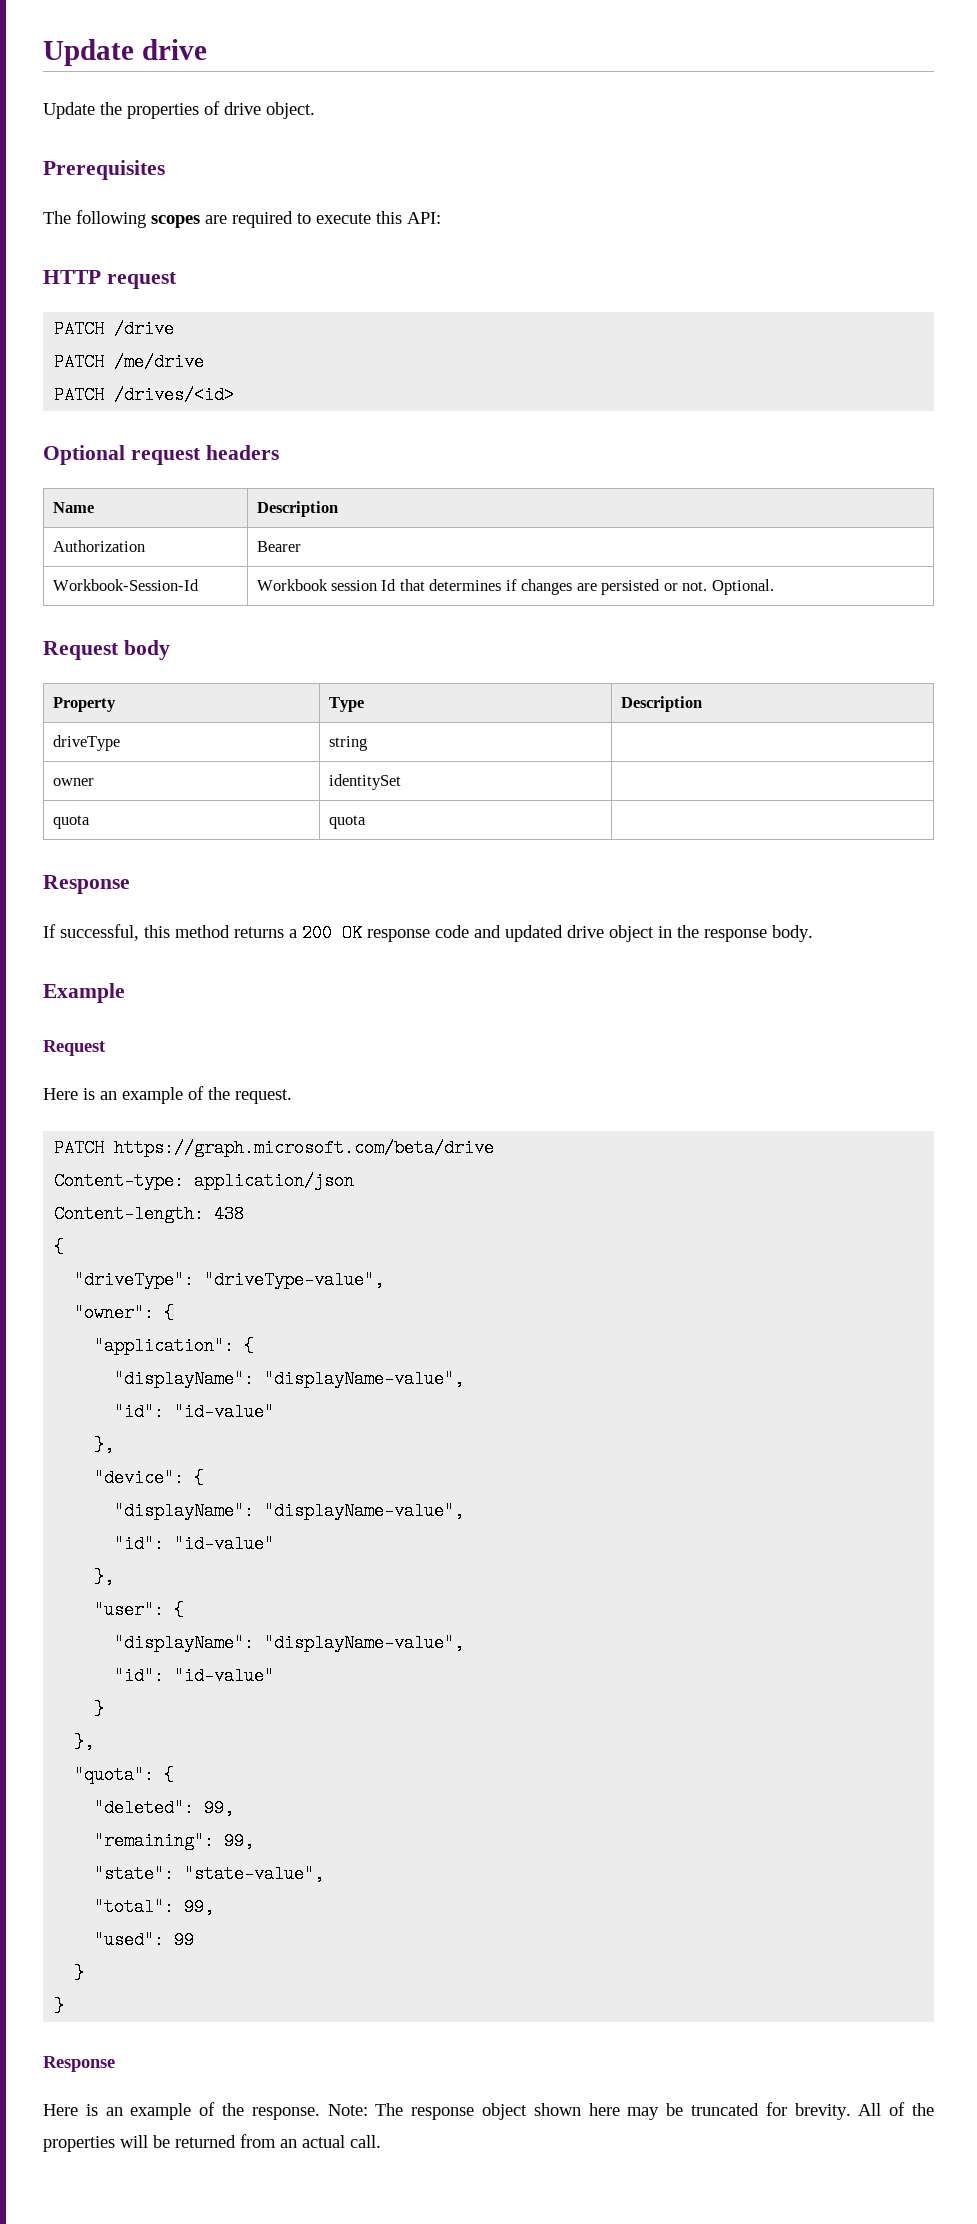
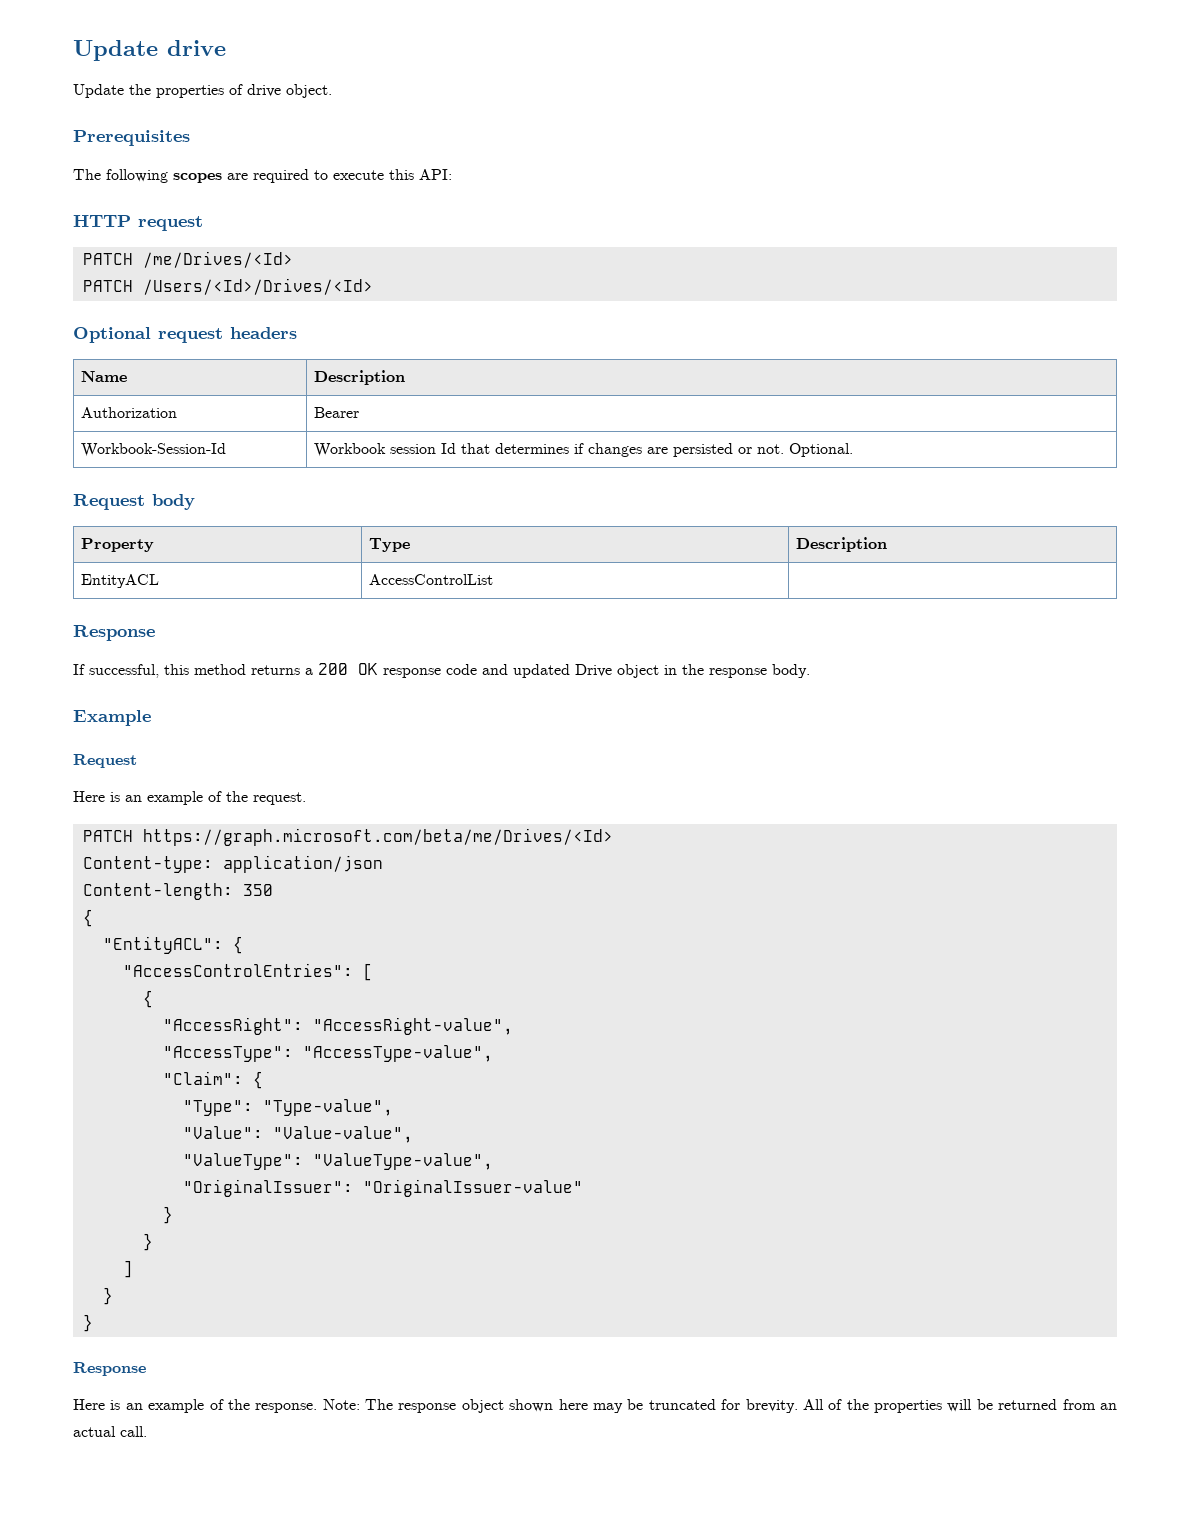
[114,320,175,338] [54,353,205,371] [54,386,235,404] /drive // PATCH /me/drive // PATCH /drives/<id> -> [142,251,293,268] [82,278,373,295] /me/Drives/<Id> // PATCH /Users/<Id>/Drives/<Id>
[52,735,120,751] [328,736,367,751] [52,778,94,786] [328,774,401,790] [52,815,90,829] [328,815,366,829] driveType | string | // owner | identitySet | // quota | quota -> [80,574,159,588] [368,574,493,585] EntityACL | AccessControlList
[567,925,604,938] drive -> [575,664,612,677] Drive
[114,1139,495,1157] https://graph.microsoft.com/beta/drive -> [142,828,613,846] https://graph.microsoft.com/beta/me/Drives/<Id>
[214,1205,245,1223] [54,1238,65,1256] [74,1271,385,1289] [74,1304,175,1322] [94,1337,255,1355] [114,1370,465,1388] [114,1403,275,1421] [94,1436,115,1454] [94,1469,205,1487] [114,1502,465,1520] [114,1535,275,1553] [94,1568,115,1586] [94,1601,185,1619] [114,1634,465,1652] [114,1667,275,1685] [94,1700,105,1718] [74,1733,95,1751] [74,1766,175,1784] [94,1799,235,1817] [94,1832,255,1850] [94,1865,325,1883] [94,1898,215,1916] [94,1931,195,1949] 438 // { // "driveType": "driveType-value", // "owner": { // "application": { // "displayName": "displayName-value", // "id": "id-value" // }, // "device": { // "displayName": "displayName-value", // "id": "id-value" // }, // "user": { // "displayName": "displayName-value", // "id": "id-value" // } // }, // "quota": { // "deleted": 99, // "remaining": 99, // "state": "state-value", // "total": 99, // "used": 99 -> [242,884,273,896] [82,909,93,927] [102,936,243,954] [122,963,373,981] [142,990,153,1008] [162,1017,513,1035] [162,1045,493,1062] [162,1071,263,1089] [182,1099,393,1116] [182,1126,413,1143] [182,1153,493,1170] [182,1179,583,1197] [162,1206,173,1224] [142,1233,153,1251] [122,1260,133,1278] 350 // { // "EntityACL": { // "AccessControlEntries": [ // { // "AccessRight": "AccessRight-value", // "AccessType": "AccessType-value", // "Claim": { // "Type": "Type-value", // "Value": "Value-value", // "ValueType": "ValueType-value", // "OriginalIssuer": "OriginalIssuer-value" // } // } // ]

